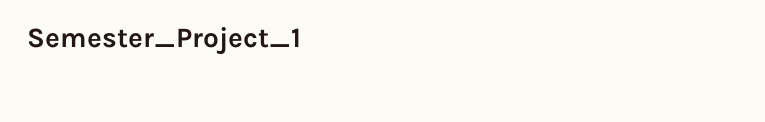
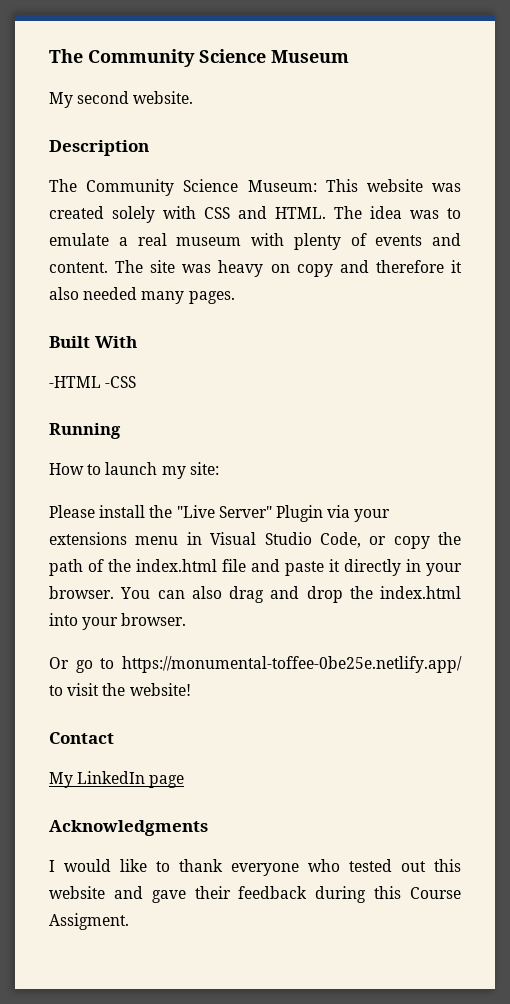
[27,27,301,55] Semester_Project_1 -> [49,49,349,67] [49,91,194,108] [49,140,149,156] [49,179,462,196] [49,206,461,223] [49,233,461,250] [49,260,462,277] [49,287,235,304] [49,336,137,348] [49,376,137,388] [49,423,121,439] [49,462,219,479] [49,505,391,522] [49,532,461,549] [49,559,462,576] [49,586,461,603] [49,613,187,630] [49,656,462,673] [49,683,191,696] [49,732,114,744] [49,771,185,788] [49,820,208,836] [49,859,461,876] [49,886,461,903] [49,913,129,930] The Community Science Museum // My second website. // Description // The Community Science Museum: This website was created solely with CSS and HTML. The idea was to emulate a real museum with plenty of events and content. The site was heavy on copy and therefore it also needed many pages. // Built With // -HTML -CSS // Running // How to launch my site: // Please install the "Live Server" Plugin via your extensions menu in Visual Studio Code, or copy the path of the index.html file and paste it directly in your browser. You can also drag and drop the index.html into your browser. // Or go to https://monumental-toffee-0be25e.netlify.app/ to visit the website! // Contact // My LinkedIn page // Acknowledgments // I would like to thank everyone who tested out this website and gave their feedback during this Course Assigment.

